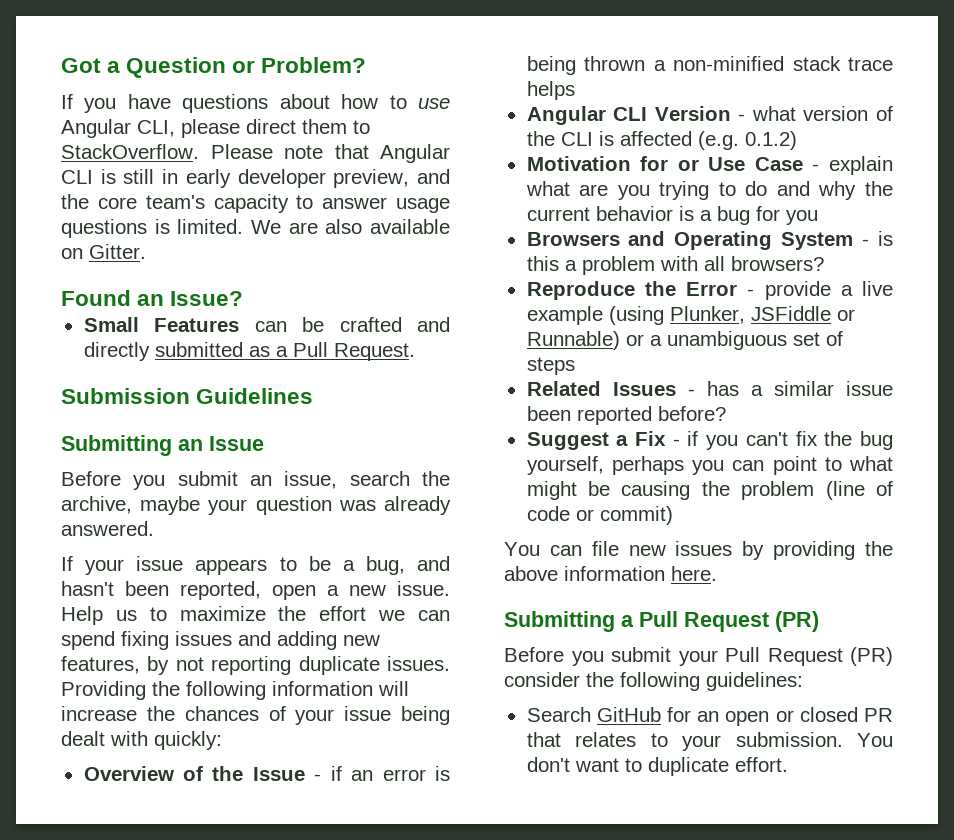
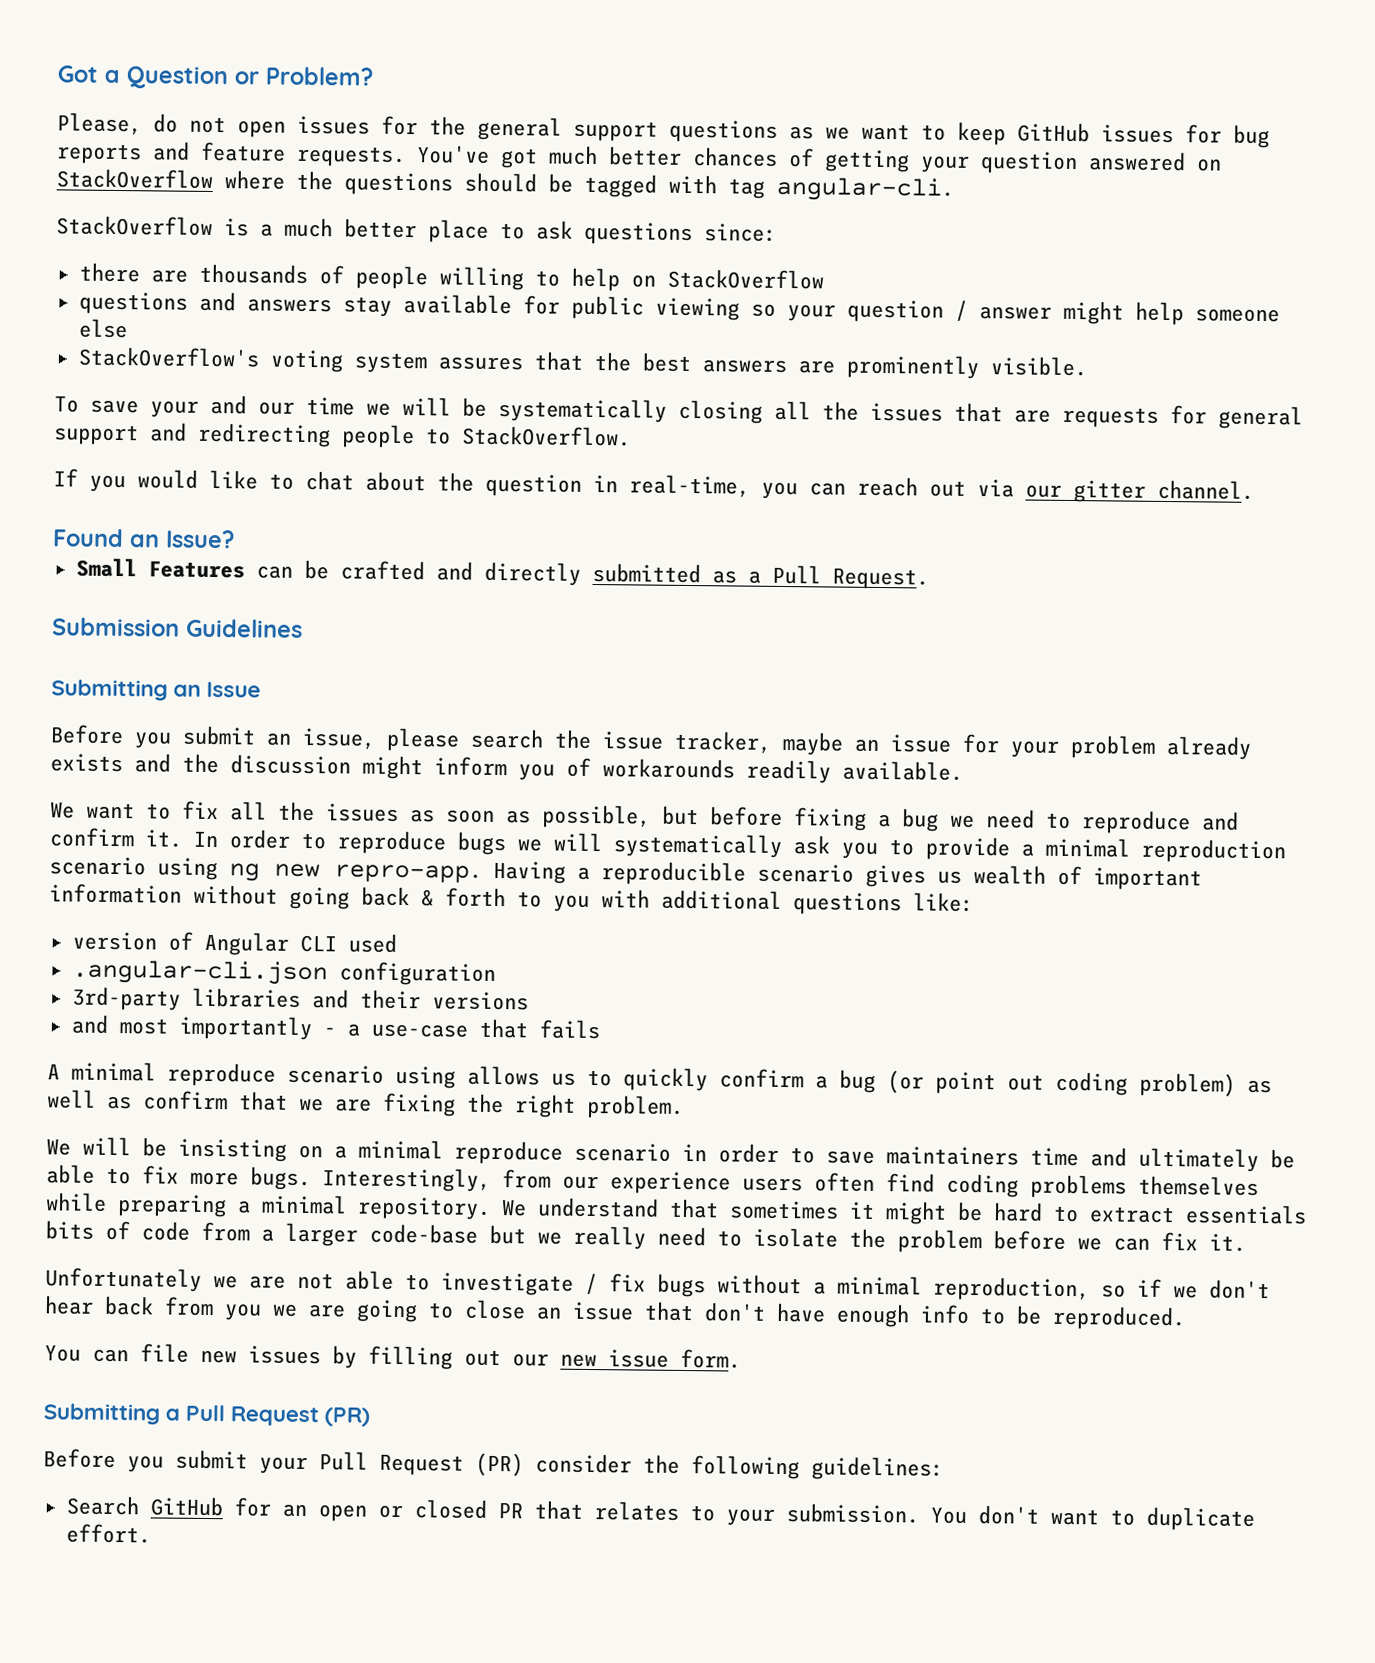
[61,94,450,113] [61,119,370,138] [61,144,450,163] [61,169,450,188] [61,194,450,213] [61,219,450,238] [61,244,146,259] If you have questions about how to use Angular CLI, please direct them to StackOverflow. Please note that Angular CLI is still in early developer preview, and the core team's capacity to answer usage questions is limited. We are also available on Gitter. -> [57,112,1270,149] [56,141,1222,175] [56,168,954,202] [56,215,777,246] [78,262,824,292] [78,291,1280,326] [78,318,128,339] [77,346,1087,380] [54,394,1303,430] [54,422,631,449] [53,468,1254,503] Please, do not open issues for the general support questions as we want to keep GitHub issues for bug reports and feature requests. You've got much better chances of getting your question answered on StackOverflow where the questions should be tagged with tag angular-cli. // StackOverflow is a much better place to ask questions since: // there are thousands of people willing to help on StackOverflow // questions and answers stay available for public viewing so your question / answer might help someone else // StackOverflow's voting system assures that the best answers are prominently visible. // To save your and our time we will be systematically closing all the issues that are requests for general support and redirecting people to StackOverflow. // If you would like to chat about the question in real-time, you can reach out via our gitter channel.
(338, 480) none -> [386,727,460,752] please
[61,496,451,515] [61,521,154,536] [61,556,450,575] [61,581,450,600] [61,606,450,625] [61,631,380,650] [61,656,450,675] [61,681,409,700] [61,706,450,725] [61,731,222,750] [83,766,450,781] [526,56,893,75] [526,81,575,100] [526,106,893,125] [526,131,797,150] [526,156,893,175] [525,181,893,200] [526,206,818,225] [526,231,893,250] [526,256,824,275] [526,281,893,300] [526,306,855,325] [526,331,843,350] [526,357,575,375] [526,381,893,396] [526,406,726,425] [526,431,893,450] [526,456,893,475] [526,481,893,500] [526,506,673,525] archive, maybe your question was already answered. // If your issue appears to be a bug, and hasn't been reported, open a new issue. Help us to maximize the effort we can spend fixing issues and adding new features, by not reporting duplicate issues. Providing the following information will increase the chances of your issue being dealt with quickly: // Overview of the Issue - if an error is being thrown a non-minified stack trace helps // Angular CLI Version - what version of the CLI is affected (e.g. 0.1.2) // Motivation for or Use Case - explain what are you trying to do and why the current behavior is a bug for you // Browsers and Operating System - is this a problem with all browsers? // Reproduce the Error - provide a live example (using Plunker, JSFiddle or Runnable) or a unambiguous set of steps // Related Issues - has a similar issue been reported before? // Suggest a Fix - if you can't fix the bug yourself, perhaps you can point to what might be causing the problem (line of code or commit) -> [602,730,1252,760] [50,753,963,784] [50,800,1239,835] [49,827,1286,864] [49,856,1202,891] [49,883,974,916] [71,931,397,956] [71,959,496,986] [71,986,529,1011] [70,1014,601,1041] [47,1061,1272,1097] [47,1089,684,1119] [46,1136,1295,1172] [46,1164,1259,1199] [45,1192,1307,1225] [45,1220,1246,1254] [45,1267,1270,1302] [44,1295,1186,1331] issue tracker, maybe an issue for your problem already exists and the discussion might inform you of workarounds readily available. // We want to fix all the issues as soon as possible, but before fixing a bug we need to reproduce and confirm it. In order to reproduce bugs we will systematically ask you to provide a minimal reproduction scenario using ng new repro-app. Having a reproducible scenario gives us wealth of important information without going back & forth to you with additional questions like: // version of Angular CLI used // .angular-cli.json configuration // 3rd-party libraries and their versions // and most importantly - a use-case that fails // A minimal reproduce scenario using allows us to quickly confirm a bug (or point out coding problem) as well as confirm that we are fixing the right problem. // We will be insisting on a minimal reproduce scenario in order to save maintainers time and ultimately be able to fix more bugs. Interestingly, from our experience users often find coding problems themselves while preparing a minimal repository. We understand that sometimes it might be hard to extract essentials bits of code from a larger code-base but we really need to isolate the problem before we can fix it. // Unfortunately we are not able to investigate / fix bugs without a minimal reproduction, so if we don't hear back from you we are going to close an issue that don't have enough info to be reproduced.
[773,541,893,560] [504,566,717,581] providing the above information here. -> [368,1345,741,1370] filling out our new issue form.

